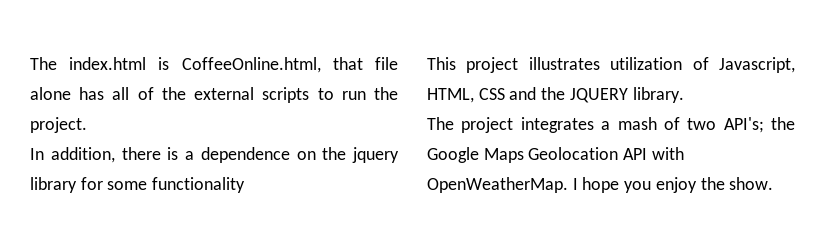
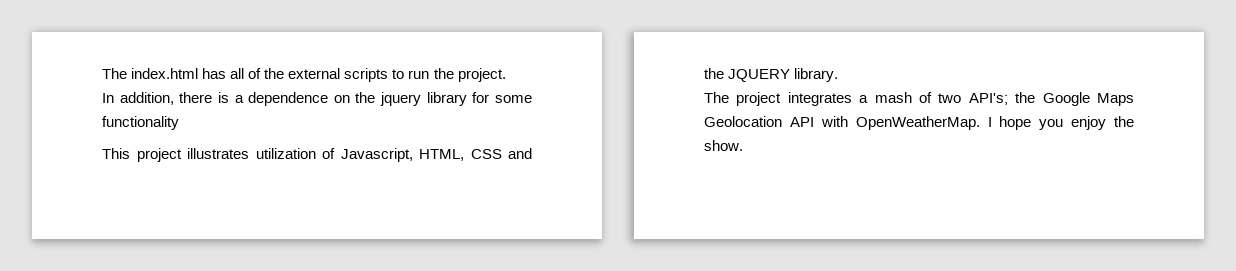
[158,57,398,73] [30,87,71,100] is CoffeeOnline.html, that file alone -> (199, 73) none

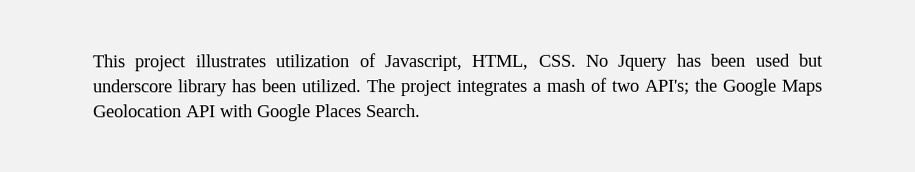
[102,68,506,82] [102,92,532,106] [102,116,179,130] The index.html has all of the external scripts to run the project. // In addition, there is a dependence on the jquery library for some functionality // -> (92, 61) none
[470,148,532,159] [704,68,839,82] CSS and the JQUERY library. // -> [537,53,823,71] [92,79,362,97] CSS. No Jquery has been used but underscore library has been utilized.
[855,116,1134,130] [704,140,743,151] OpenWeatherMap. I hope you enjoy the show. -> [257,104,421,122] Google Places Search.

